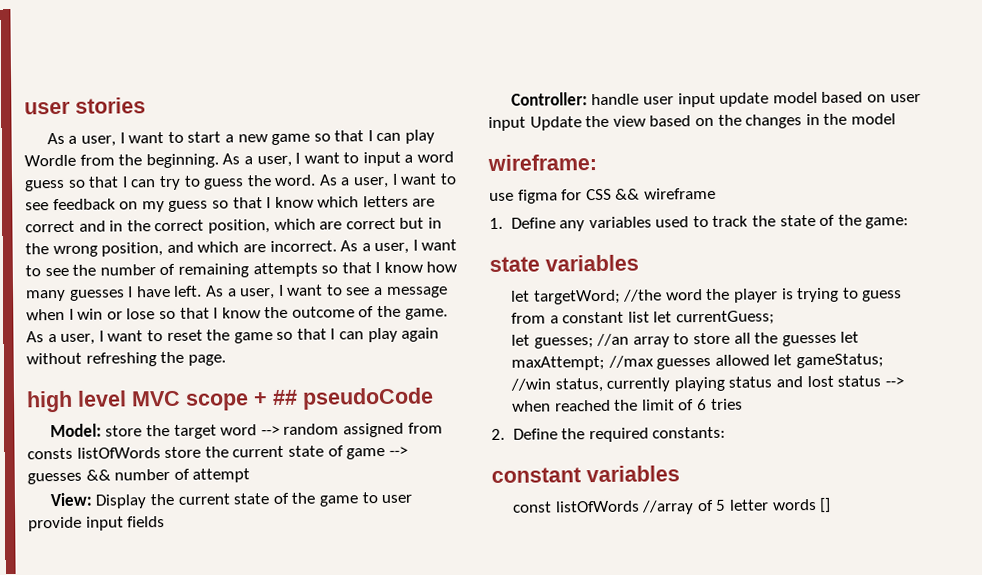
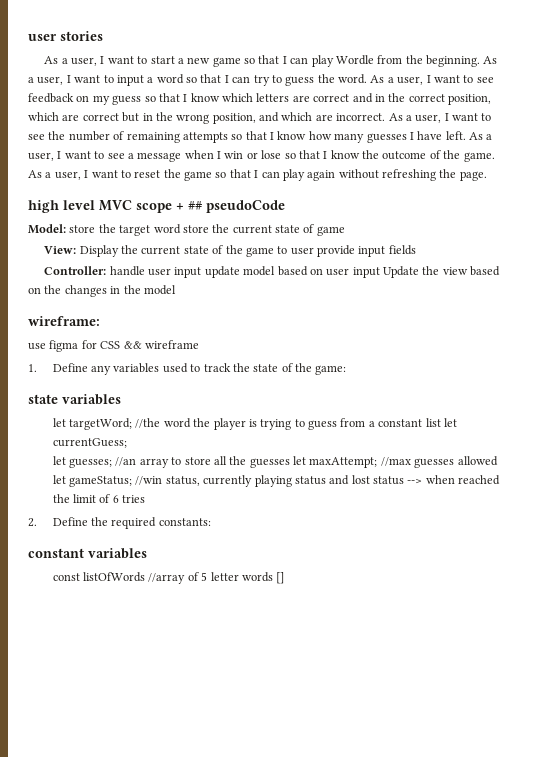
[24,179,65,192] guess -> (184, 79) none
[260,422,443,438] [27,447,161,460] --> random assigned from consts listOfWords -> (181, 229) none
[388,446,408,456] [27,468,251,485] --> guesses && number of attempt -> (345, 231) none

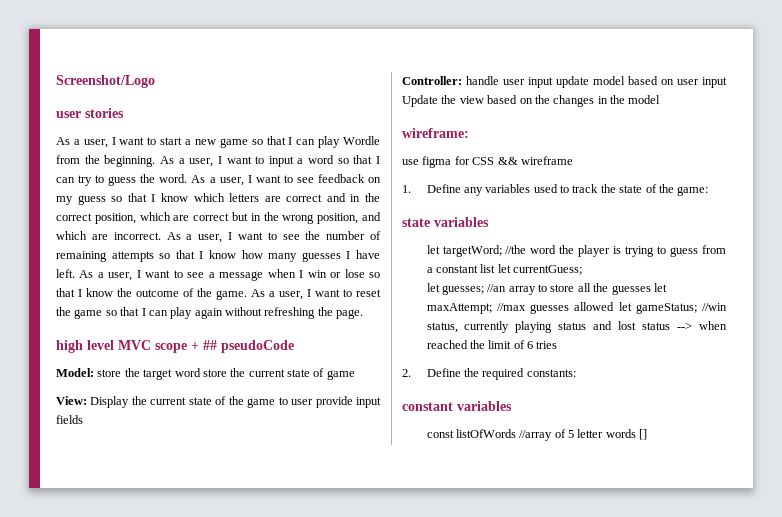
(28, 37) none -> [56,75,155,88] Screenshot/Logo //

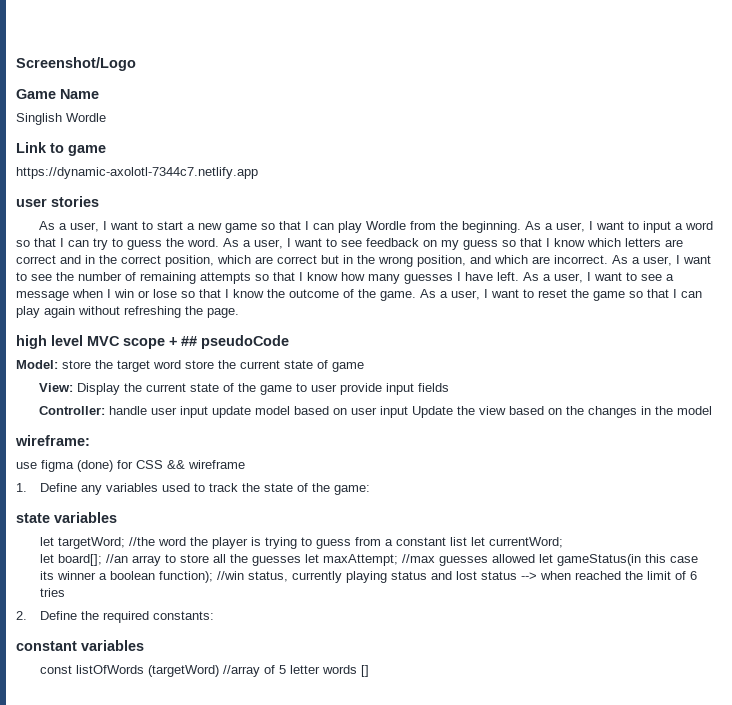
(155, 81) none -> [16,89,99,99] [16,113,106,125] [16,142,106,156] [16,167,258,179] // Game Name // Singlish Wordle // Link to game // https://dynamic-axolotl-7344c7.netlify.app
(452, 162) none -> [77,460,113,472] (done)
[513,265,583,275] [426,283,484,295] currentGuess; // let guesses; -> [489,537,564,548] [40,554,103,566] currentWord; // let board[];
[635,303,697,314] gameStatus; -> [557,554,699,566] [40,571,214,583] gameStatus(in this case its winner a boolean function);
(516, 433) none -> [148,665,220,677] (targetWord)

